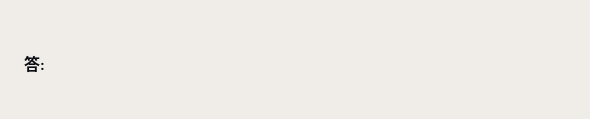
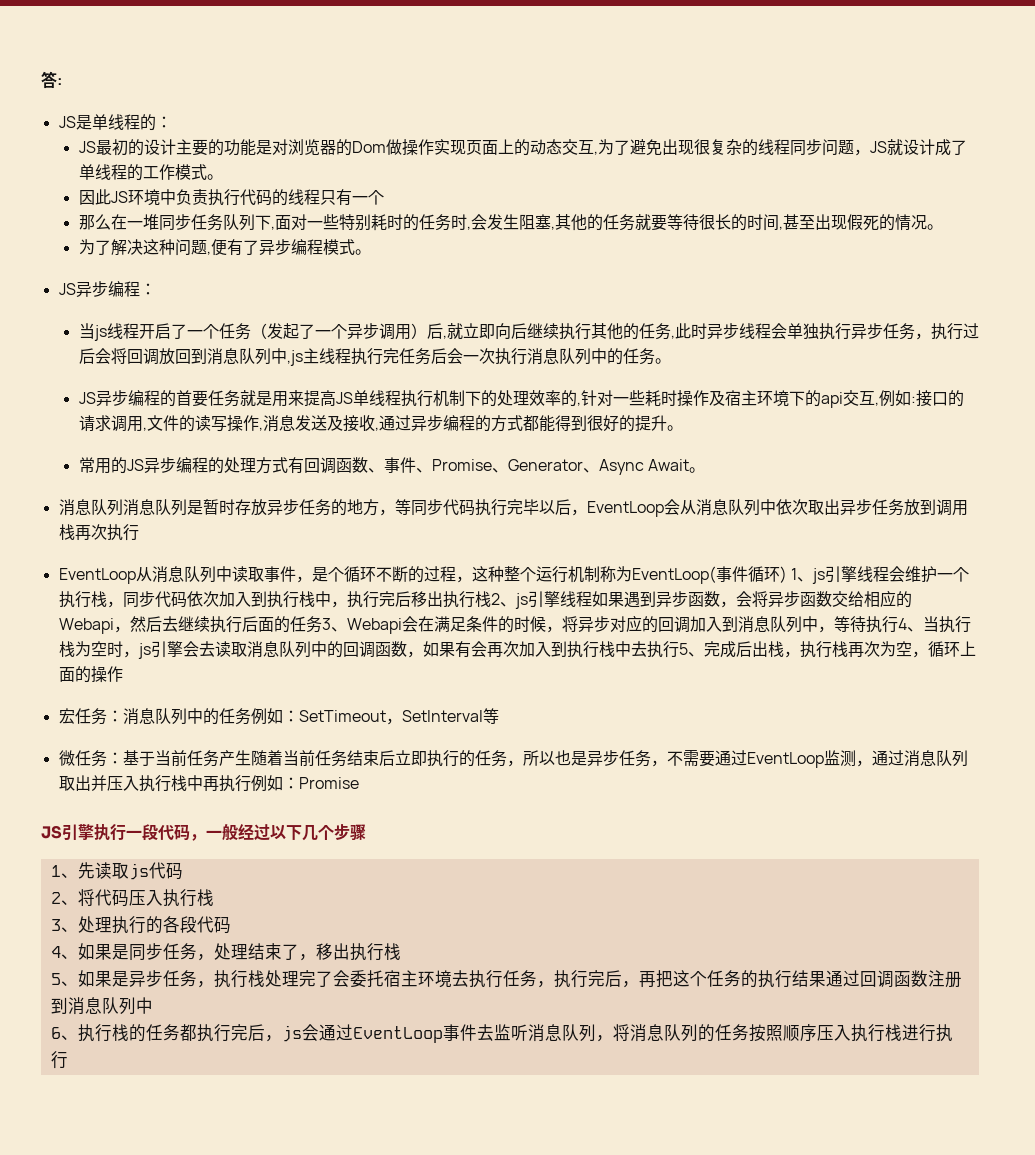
(44, 66) none -> [58,114,172,131] [78,139,967,156] [78,164,223,181] [78,189,384,206] [78,214,943,231] [78,239,371,256] [58,281,156,297] [78,323,979,341] [78,348,671,366] [78,390,964,408] [78,415,683,432] [78,457,705,475] [58,499,968,517] [58,524,139,541] [58,566,969,584] [58,590,912,609] [58,615,971,634] [58,641,976,659] [58,666,123,683] [58,708,499,725] [58,750,968,768] [58,775,359,792] [41,823,366,841] [50,862,183,880] [50,889,214,907] [50,916,231,934] [50,943,401,961] [50,970,962,988] [50,997,153,1015] [50,1024,953,1043] [50,1051,68,1069] // JS是单线程的： // JS最初的设计主要的功能是对浏览器的Dom做操作实现页面上的动态交互,为了避免出现很复杂的线程同步问题，JS就设计成了单线程的工作模式。 // 因此JS环境中负责执行代码的线程只有一个 // 那么在一堆同步任务队列下,面对一些特别耗时的任务时,会发生阻塞,其他的任务就要等待很长的时间,甚至出现假死的情况。 // 为了解决这种问题,便有了异步编程模式。 // JS异步编程： // 当js线程开启了一个任务（发起了一个异步调用）后,就立即向后继续执行其他的任务,此时异步线程会单独执行异步任务，执行过后会将回调放回到消息队列中,js主线程执行完任务后会一次执行消息队列中的任务。 // JS异步编程的首要任务就是用来提高JS单线程执行机制下的处理效率的,针对一些耗时操作及宿主环境下的api交互,例如:接口的请求调用,文件的读写操作,消息发送及接收,通过异步编程的方式都能得到很好的提升。 // 常用的JS异步编程的处理方式有回调函数、事件、Promise、Generator、Async Await。 // 消息队列消息队列是暂时存放异步任务的地方，等同步代码执行完毕以后，EventLoop会从消息队列中依次取出异步任务放到调用栈再次执行 // EventLoop从消息队列中读取事件，是个循环不断的过程，这种整个运行机制称为EventLoop(事件循环) 1、js引擎线程会维护一个执行栈，同步代码依次加入到执行栈中，执行完后移出执行栈2、js引擎线程如果遇到异步函数，会将异步函数交给相应的Webapi，然后去继续执行后面的任务3、Webapi会在满足条件的时候，将异步对应的回调加入到消息队列中，等待执行4、当执行栈为空时，js引擎会去读取消息队列中的回调函数，如果有会再次加入到执行栈中去执行5、完成后出栈，执行栈再次为空，循环上面的操作 // 宏任务：消息队列中的任务例如：SetTimeout，SetInterval等 // 微任务：基于当前任务产生随着当前任务结束后立即执行的任务，所以也是异步任务，不需要通过EventLoop监测，通过消息队列取出并压入执行栈中再执行例如：Promise // JS引擎执行一段代码，一般经过以下几个步骤 // 1、先读取js代码 // 2、将代码压入执行栈 // 3、处理执行的各段代码 // 4、如果是同步任务，处理结束了，移出执行栈 // 5、如果是异步任务，执行栈处理完了会委托宿主环境去执行任务，执行完后，再把这个任务的执行结果通过回调函数注册到消息队列中 // 6、执行栈的任务都执行完后，js会通过EventLoop事件去监听消息队列，将消息队列的任务按照顺序压入执行栈进行执行

